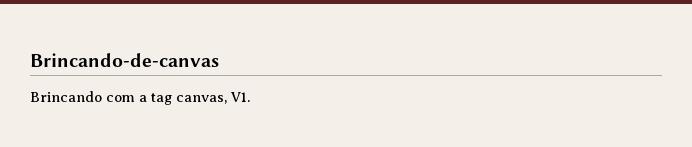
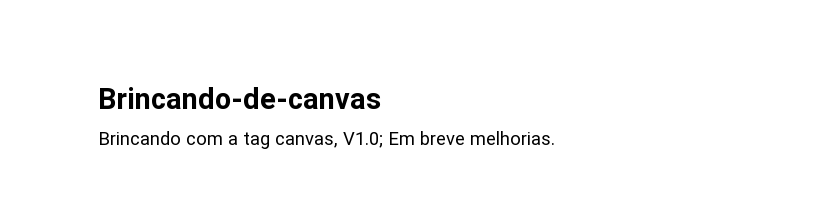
[230,92,250,102] V1. -> [343,131,555,148] V1.0; Em breve melhorias.

